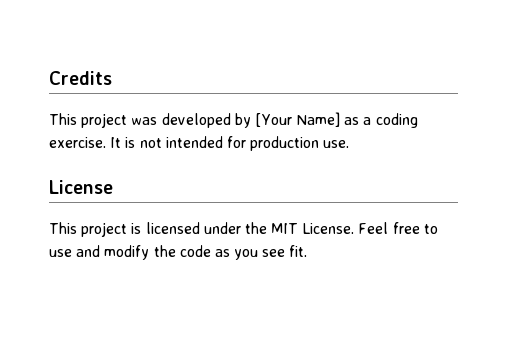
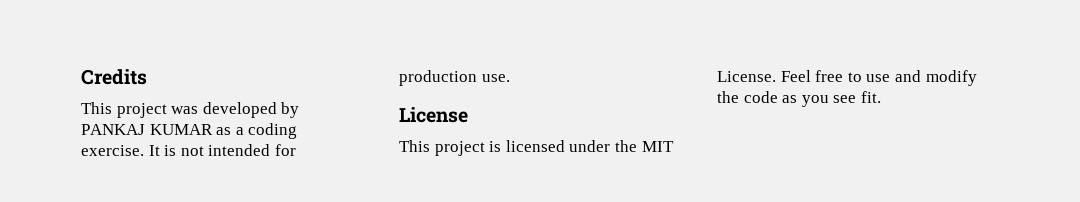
[254,112,341,127] [Your Name] -> [81,124,213,135] PANKAJ KUMAR

